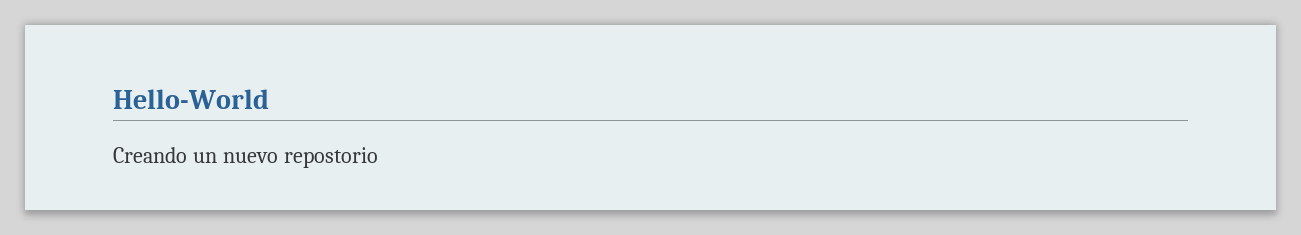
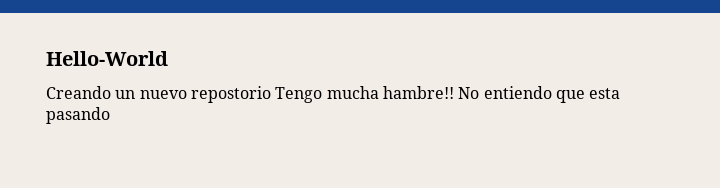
(378, 157) none -> [275,86,621,103] [46,107,110,124] Tengo mucha hambre!! No entiendo que esta pasando

